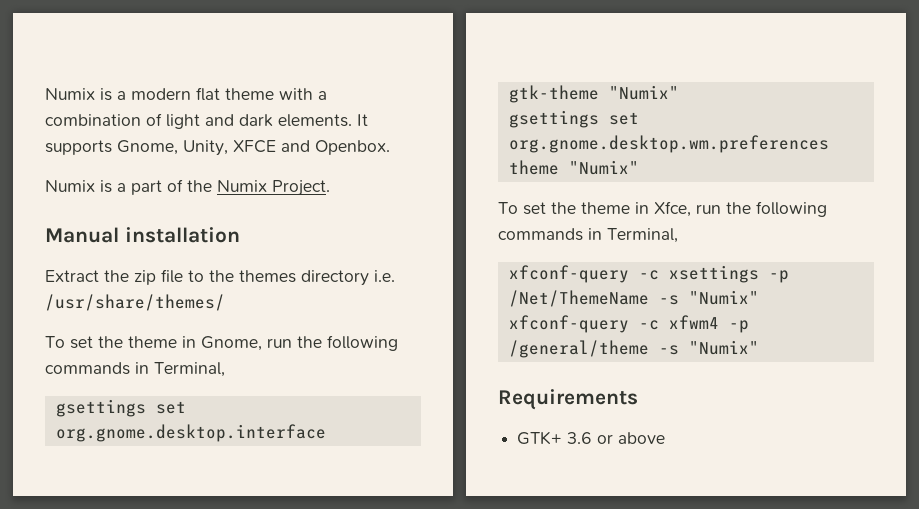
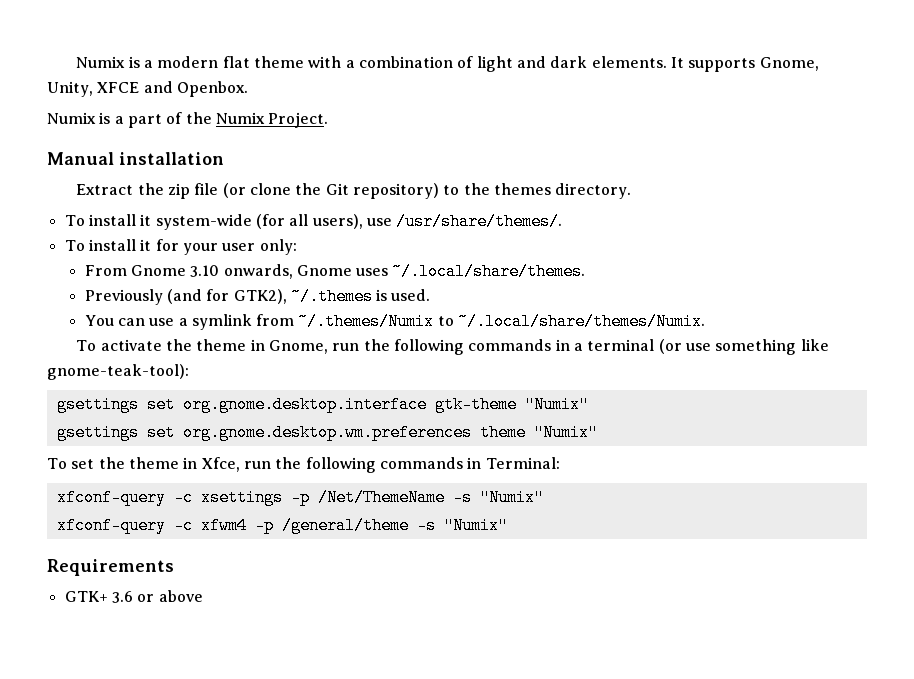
[188,270,395,286] [45,294,225,311] [45,336,93,349] to the themes directory i.e. /usr/share/themes/ // To set -> [222,183,632,199] [64,213,563,230] [64,239,297,255] [84,263,586,280] [84,288,431,305] [84,313,706,330] [76,339,162,351] (or clone the Git repository) to the themes directory. // To install it system-wide (for all users), use /usr/share/themes/. // To install it for your user only: // From Gnome 3.10 onwards, Gnome uses ~/.local/share/themes. // Previously (and for GTK2), ~/.themes is used. // You can use a symlink from ~/.themes/Numix to ~/.local/share/themes/Numix. // To activate
[154,362,225,377] Terminal, -> [573,339,829,355] [47,364,189,380] a terminal (or use something like gnome-teak-tool):
[607,228,678,243] Terminal, -> [485,457,561,469] Terminal:

